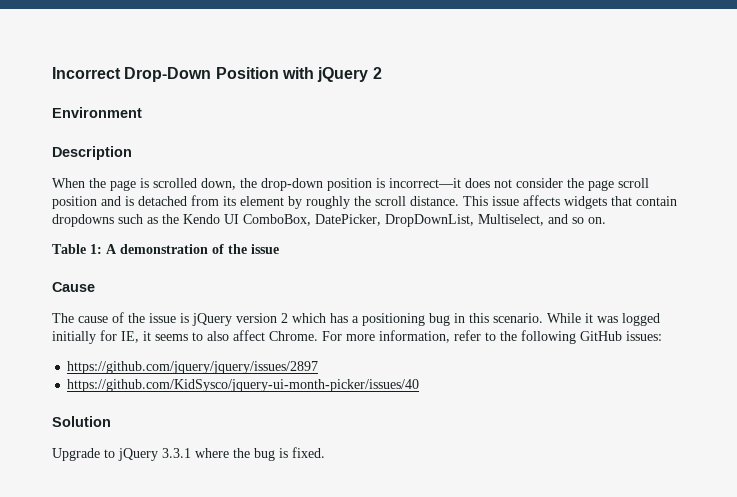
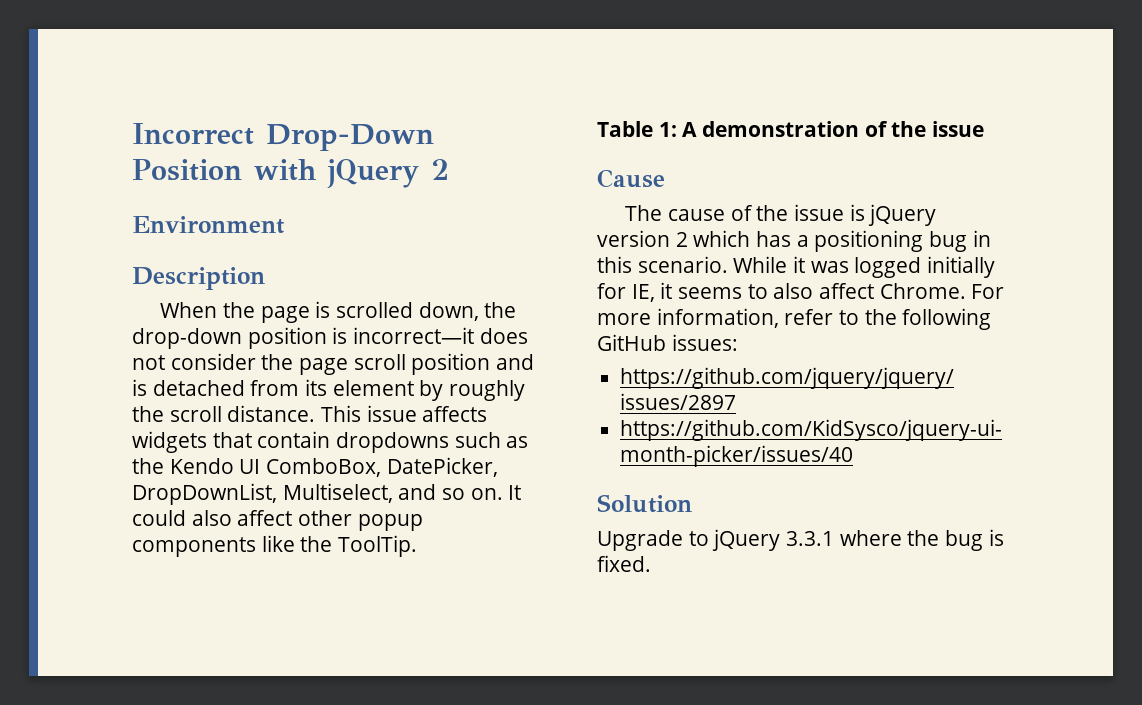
(606, 220) none -> [508,485,522,500] [132,510,423,531] [132,535,418,557] It could also affect other popup components like the ToolTip.

